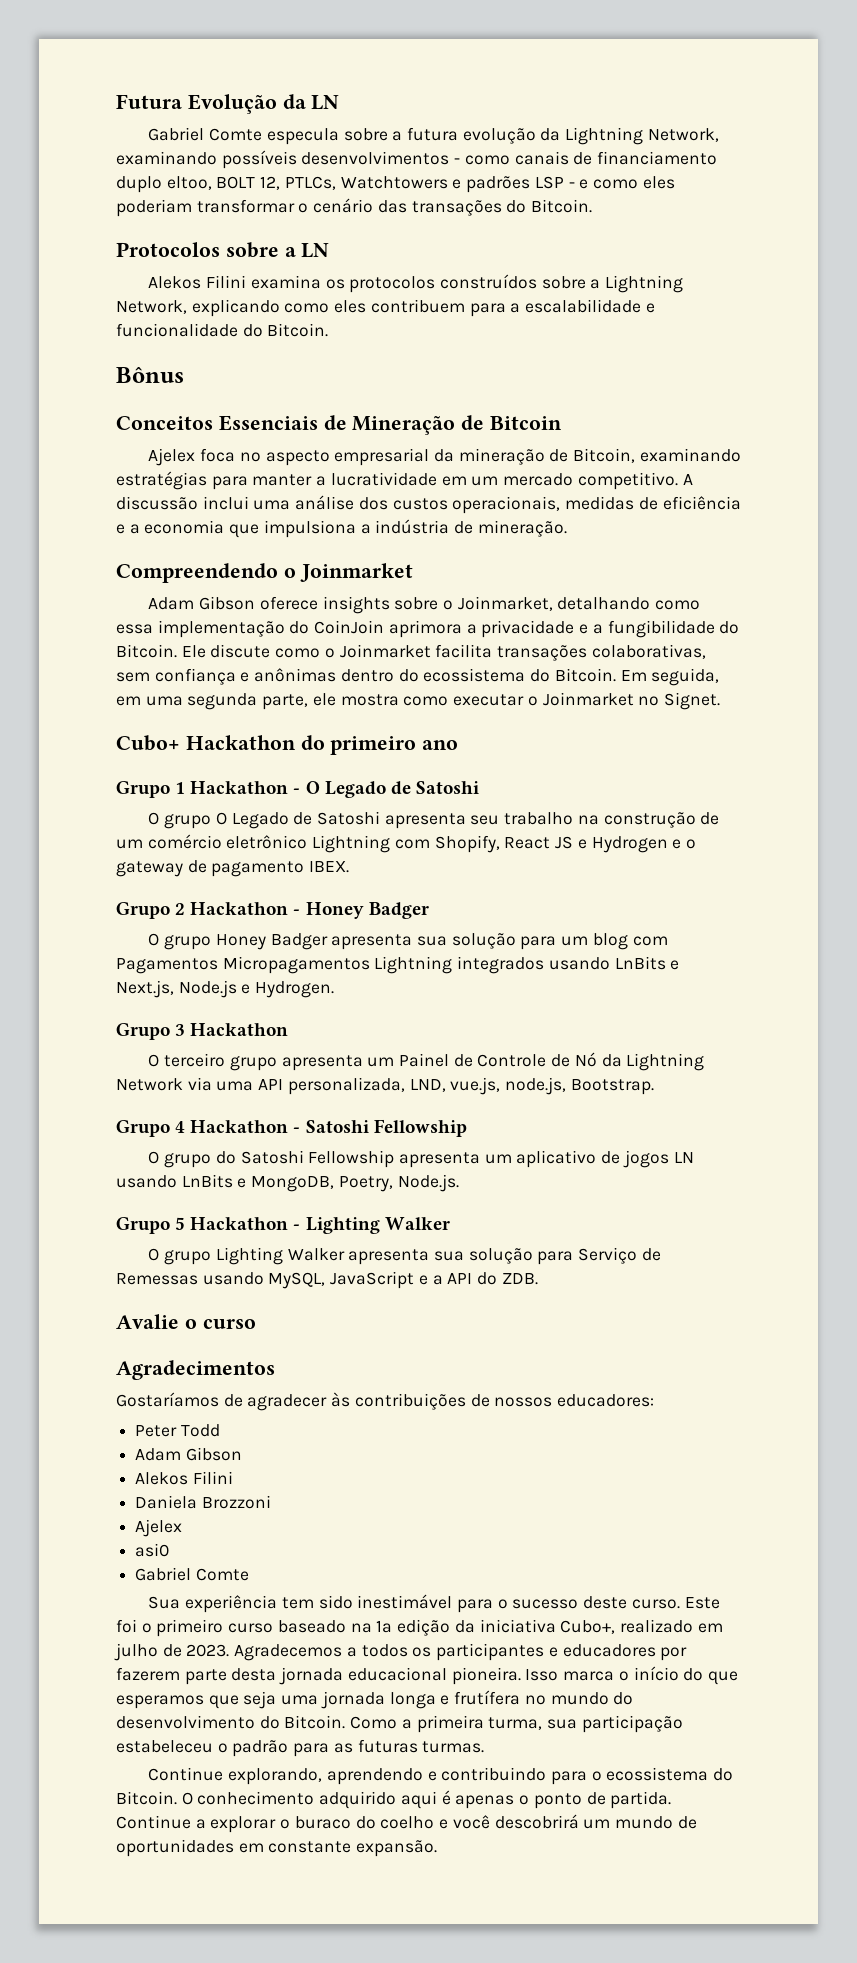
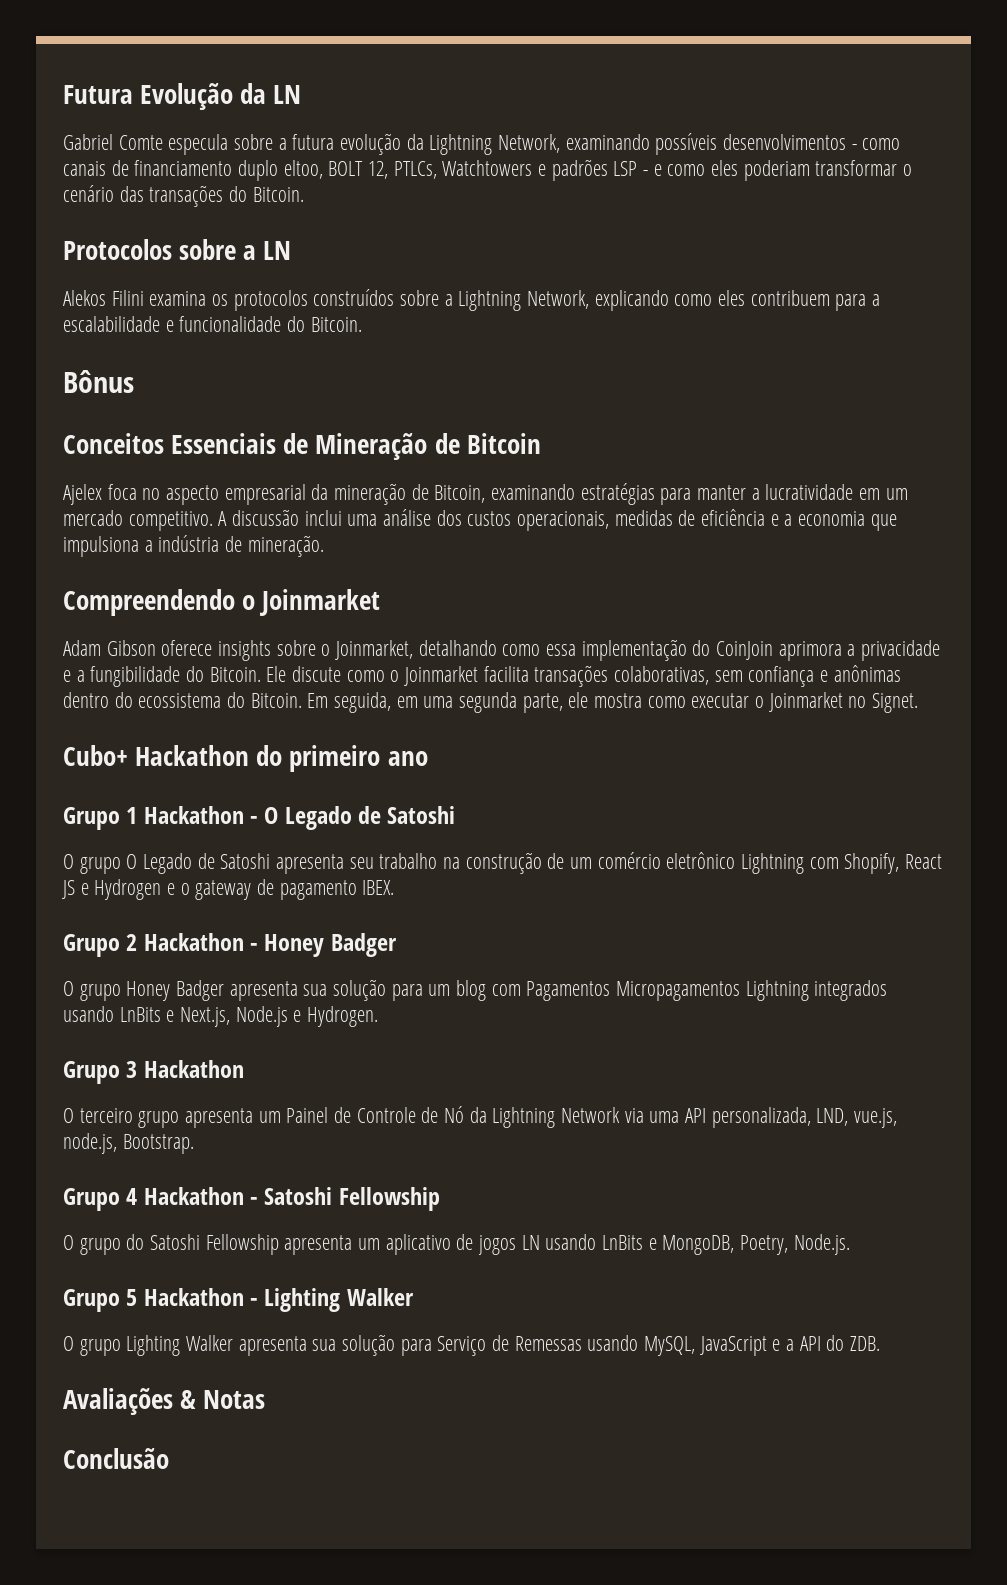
[116,1314,256,1329] [116,1360,275,1380] [116,1392,655,1411] [135,1424,220,1437] [135,1447,242,1461] [135,1471,233,1485] [135,1495,271,1509] [135,1519,183,1537] [135,1543,170,1557] [135,1567,249,1581] [148,1594,720,1613] [116,1619,723,1637] [114,1643,688,1661] [116,1666,738,1685] [116,1690,634,1709] [116,1715,683,1733] [116,1739,485,1757] [148,1767,734,1785] [116,1790,672,1809] [116,1814,697,1833] [116,1839,438,1857] Avalie o curso // Agradecimentos // Gostaríamos de agradecer às contribuições de nossos educadores: // Peter Todd // Adam Gibson // Alekos Filini // Daniela Brozzoni // Ajelex // asi0 // Gabriel Comte // Sua experiência tem sido inestimável para o sucesso deste curso. Este foi o primeiro curso baseado na 1ª edição da iniciativa Cubo+, realizado em julho de 2023. Agradecemos a todos os participantes e educadores por fazerem parte desta jornada educacional pioneira. Isso marca o início do que esperamos que seja uma jornada longa e frutífera no mundo do desenvolvimento do Bitcoin. Como a primeira turma, sua participação estabeleceu o padrão para as futuras turmas. // Continue explorando, aprendendo e contribuindo para o ecossistema do Bitcoin. O conhecimento adquirido aqui é apenas o ponto de partida. Continue a explorar o buraco do coelho e você descobrirá um mundo de oportunidades em constante expansão. -> [63,1388,266,1415] [63,1448,169,1469] Avaliações & Notas // Conclusão

